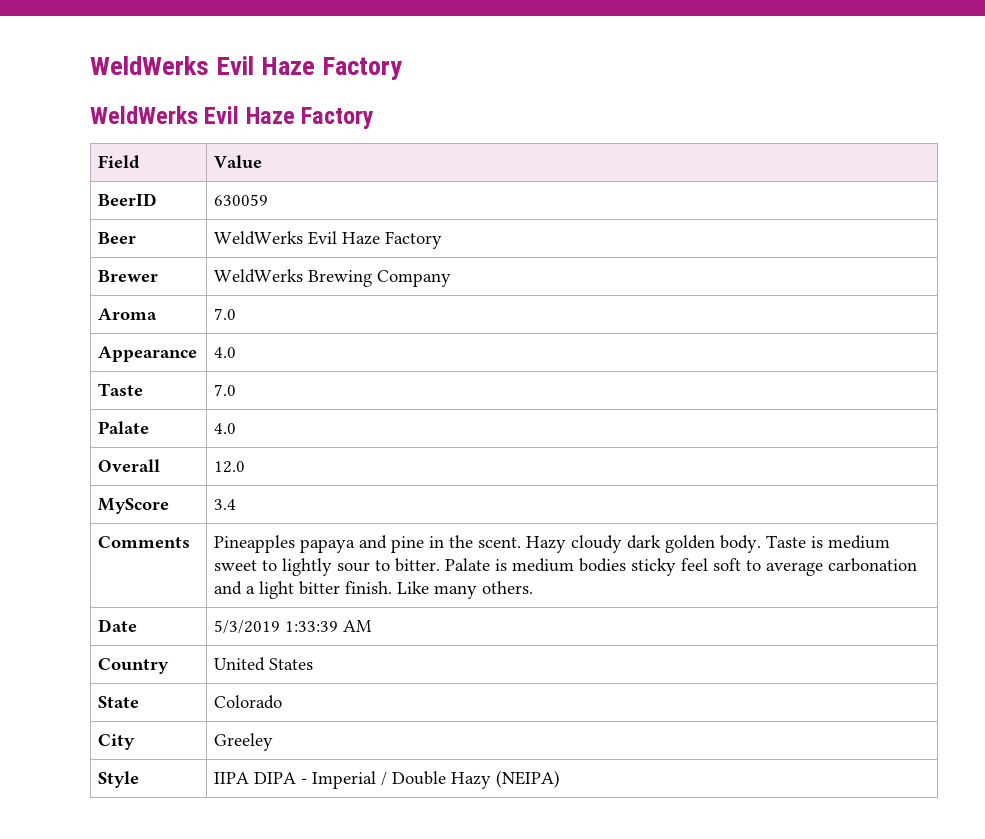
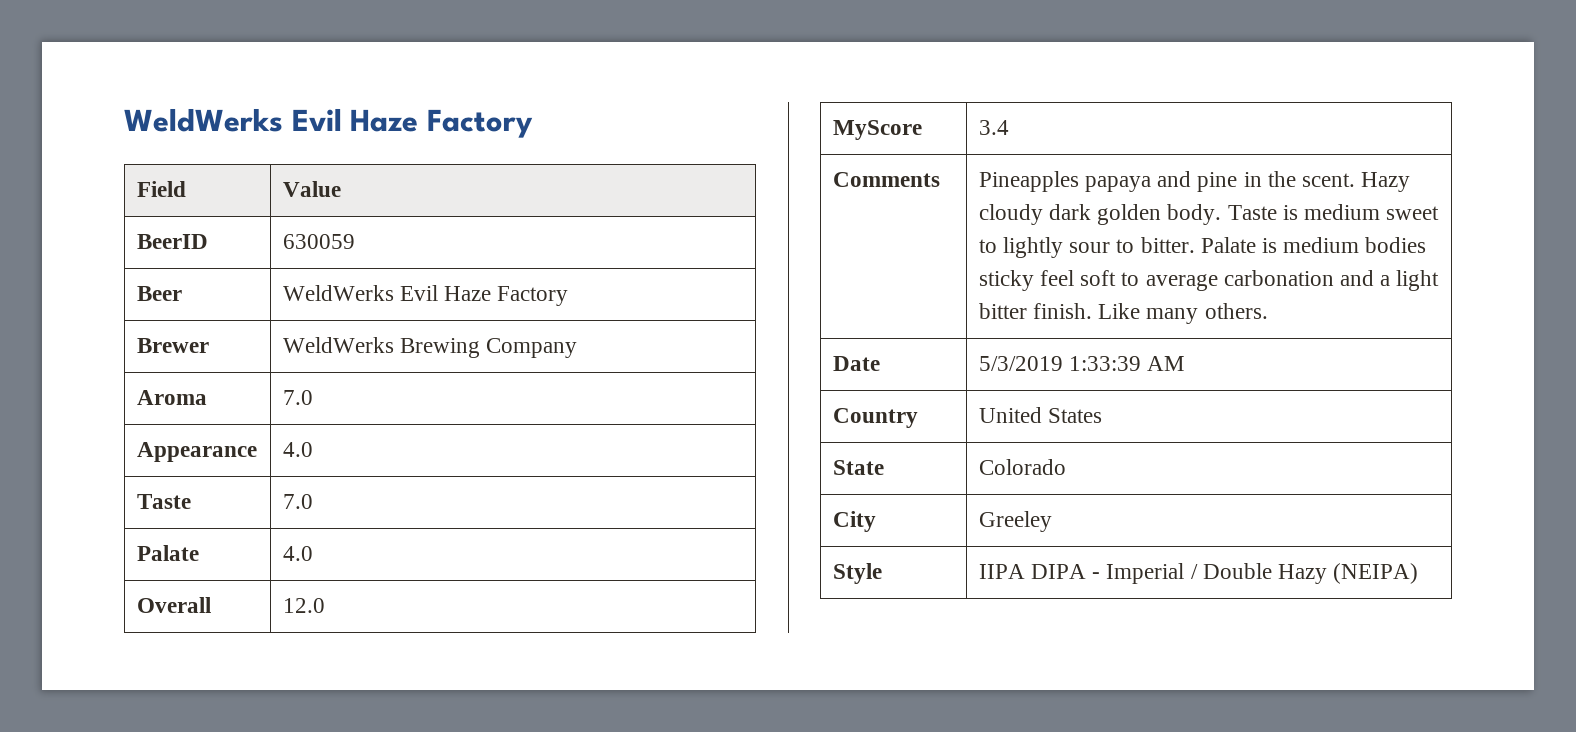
[90,56,403,80] [90,106,375,129] WeldWerks Evil Haze Factory // WeldWerks Evil Haze Factory -> [124,108,533,138] WeldWerks Evil Haze Factory

